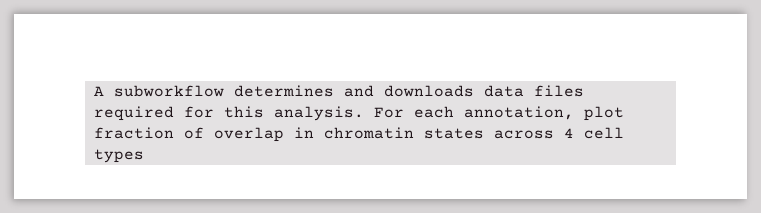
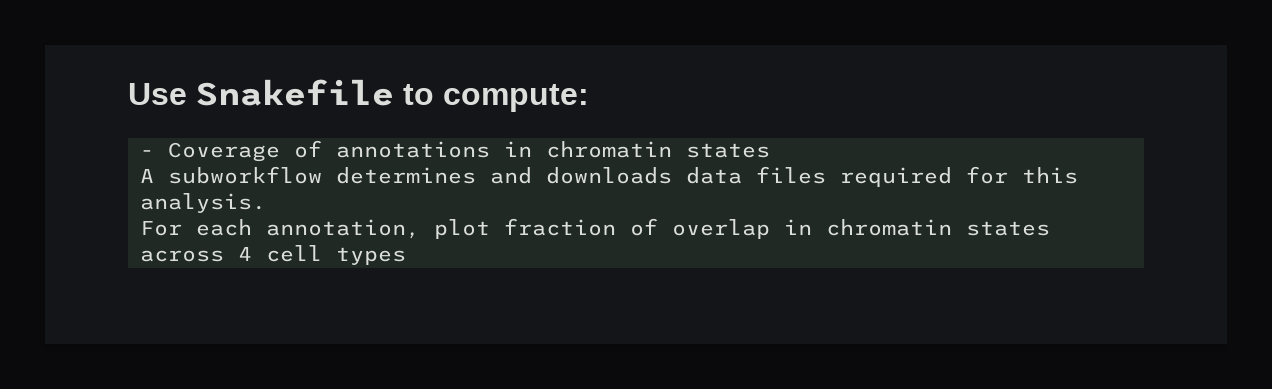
(93, 91) none -> [128,79,589,112] [140,140,771,162] Use Snakefile to compute: // - Coverage of annotations in chromatin states //
(364, 113) none -> (267, 203) //

